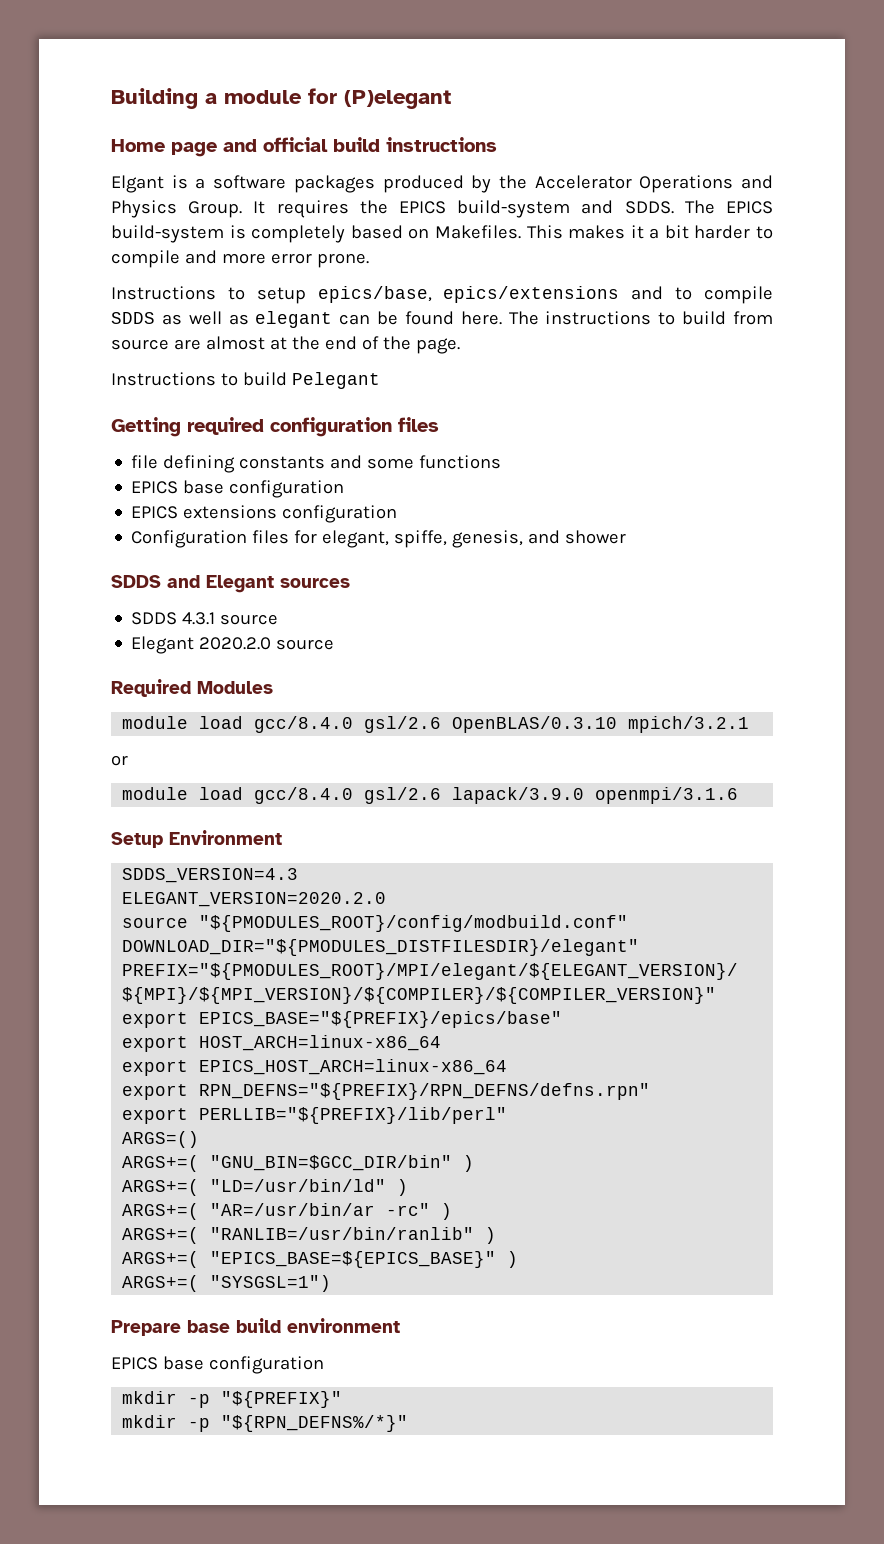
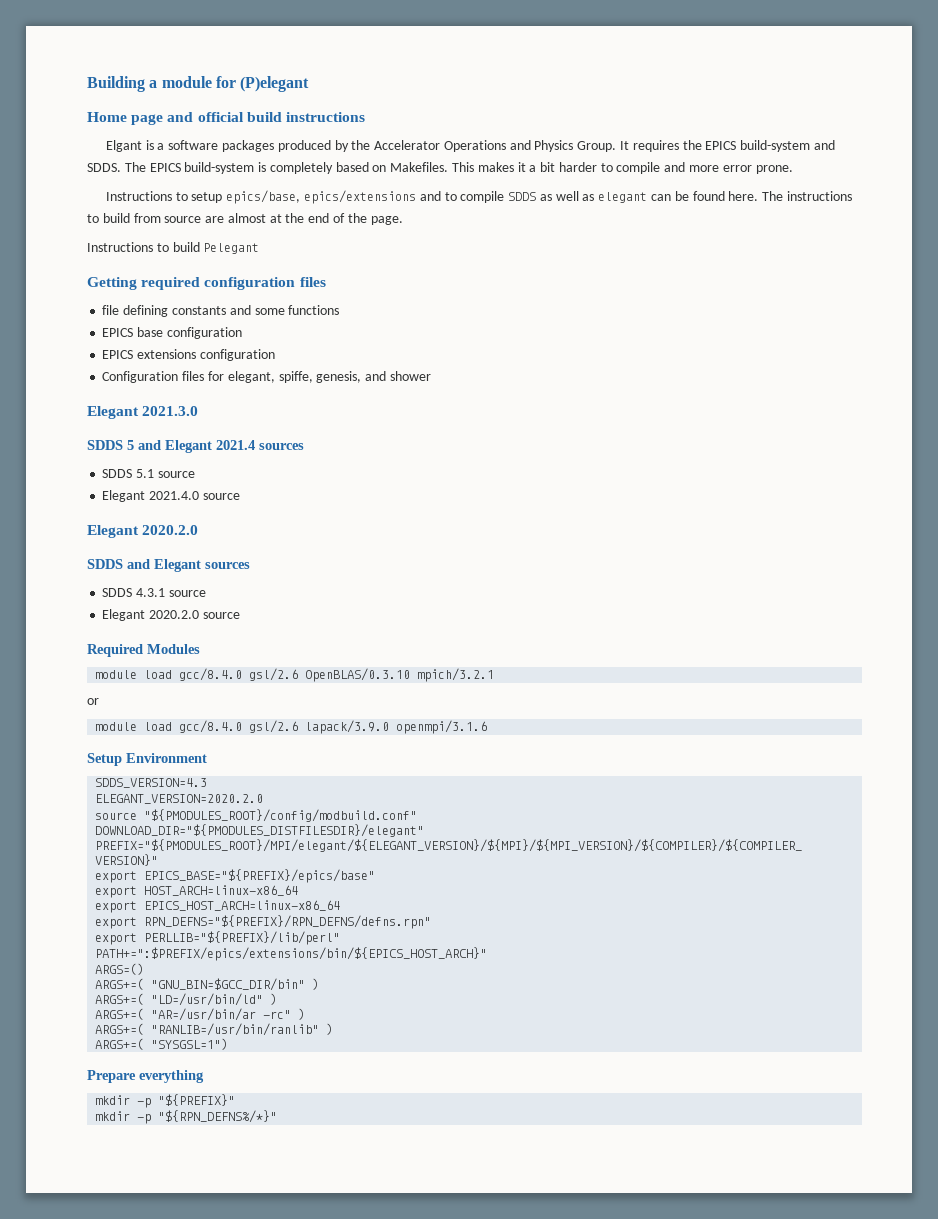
(627, 537) none -> [87,406,199,419] [87,440,304,453] [102,469,195,478] [102,490,240,502] [87,525,199,538] // Elegant 2021.3.0 // SDDS 5 and Elegant 2021.4 sources // SDDS 5.1 source // Elegant 2021.4.0 source // Elegant 2020.2.0
(508, 1115) none -> [95,947,488,961] // PATH+=":$PREFIX/epics/extensions/bin/${EPICS_HOST_ARCH}"
[122,1251,519,1268] // ARGS+=( "EPICS_BASE=${EPICS_BASE}" ) -> (334, 1029) none
[187,1318,400,1333] [111,1356,324,1374] base build environment // EPICS base configuration -> [139,1070,204,1083] everything

